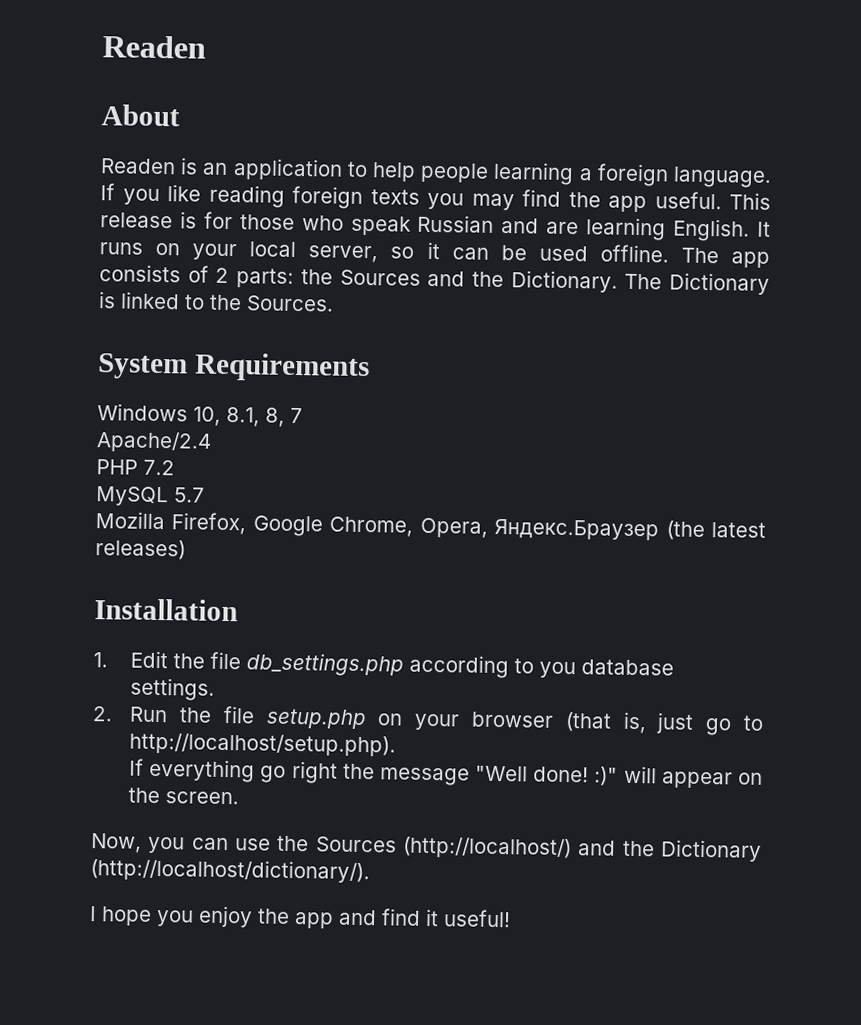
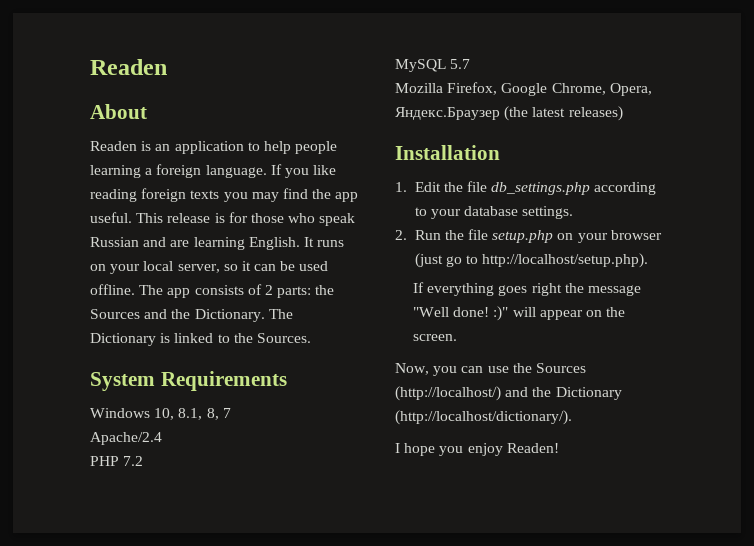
[539,661,577,679] you -> [430,209,461,219] your
[564,711,695,734] (that is, just -> [414,253,443,268] (just
[260,765,287,783] go -> [498,285,528,296] goes
[257,908,511,929] the app and find it useful! -> [506,443,559,453] Readen!

